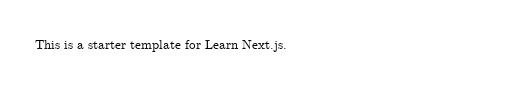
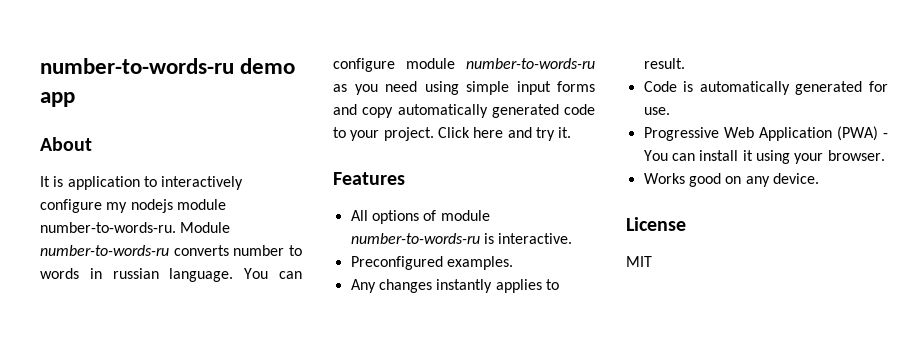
[35,40,287,52] This is a starter template for Learn Next.js. -> [40,58,296,74] [40,92,75,107] [40,137,92,151] [40,176,244,190] [40,199,226,213] [40,222,231,233] [40,245,303,256] [40,268,302,282] [333,58,595,72] [333,81,595,95] [333,104,595,118] [333,127,572,141] [333,172,405,185] [350,210,490,224] [350,233,573,244] [350,256,513,270] [350,279,559,293] [643,58,685,69] [643,81,888,95] [643,107,670,115] [643,126,888,141] [643,150,885,164] [643,173,819,187] [626,217,686,231] [626,256,652,267] number-to-words-ru demo app // About // It is application to interactively configure my nodejs module number-to-words-ru. Module number-to-words-ru converts number to words in russian language. You can configure module number-to-words-ru as you need using simple input forms and copy automatically generated code to your project. Click here and try it. // Features // All options of module number-to-words-ru is interactive. // Preconfigured examples. // Any changes instantly applies to result. // Code is automatically generated for use. // Progressive Web Application (PWA) - You can install it using your browser. // Works good on any device. // License // MIT

